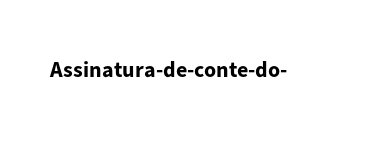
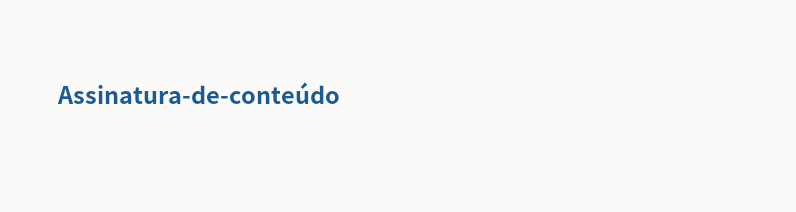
[49,61,287,78] Assinatura-de-conte-do- -> [57,82,340,104] Assinatura-de-conteúdo

